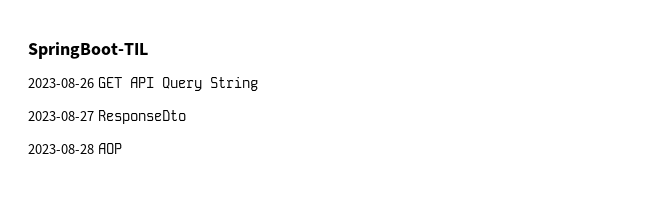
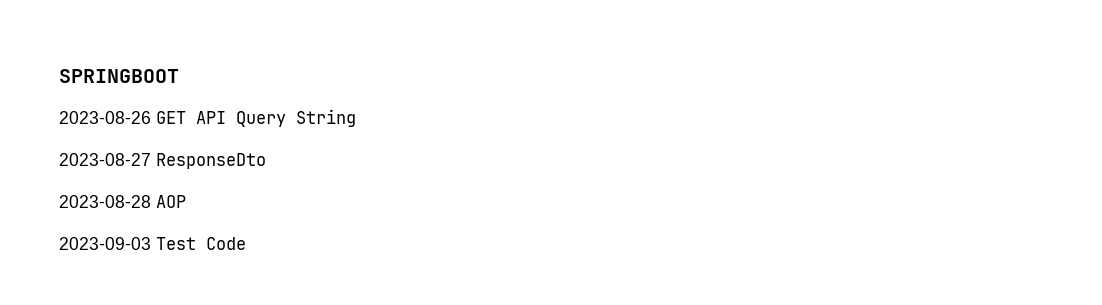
[28,42,148,59] SpringBoot-TIL -> [59,69,179,83] SPRINGBOOT
(122, 148) none -> [59,237,246,250] // 2023-09-03 Test Code

